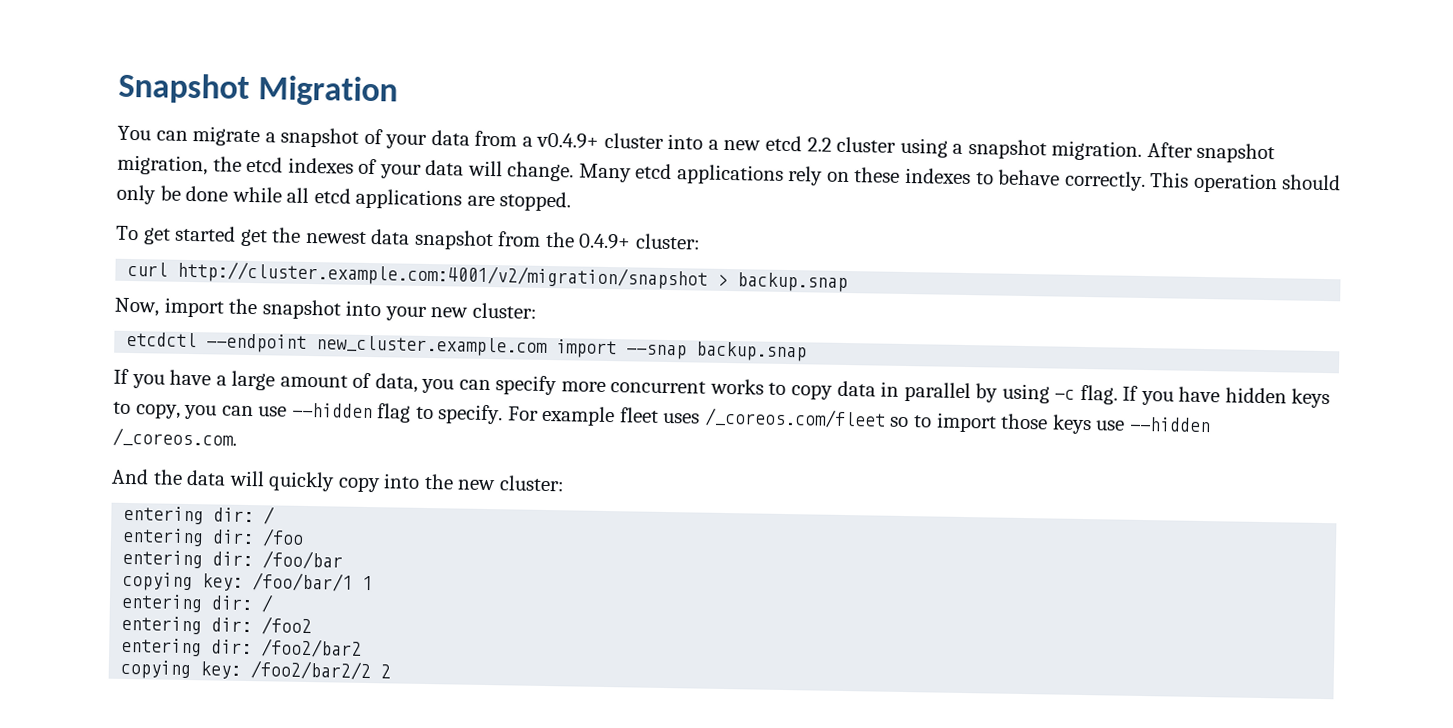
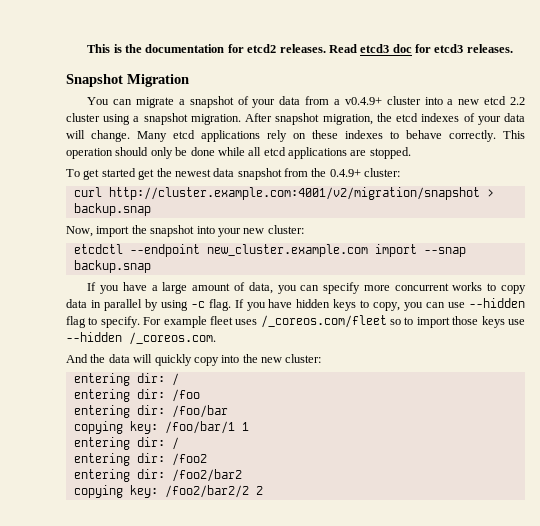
(118, 88) none -> [87,44,513,53] This is the documentation for etcd2 releases. Read etcd3 doc for etcd3 releases. //

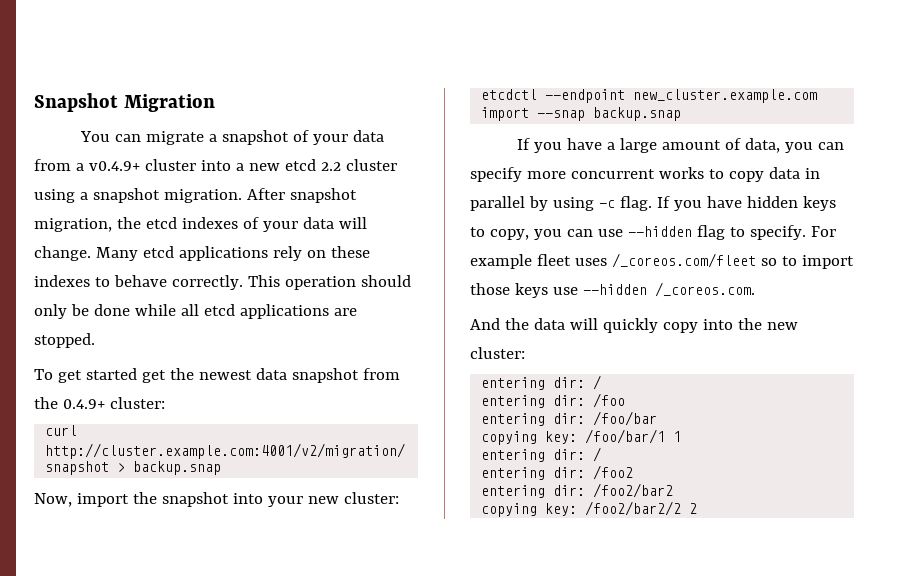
[87,44,513,53] This is the documentation for etcd2 releases. Read etcd3 doc for etcd3 releases. // -> (34, 102) none

